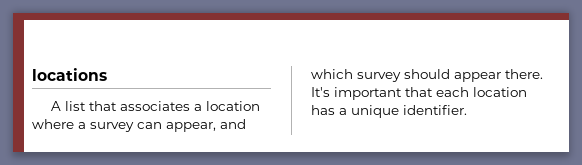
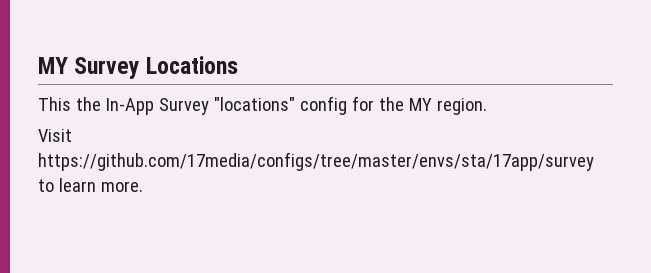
[32,68,107,81] [50,101,260,111] [32,119,246,132] [311,69,543,82] [311,87,527,100] [311,105,467,118] locations // A list that associates a location where a survey can appear, and which survey should appear there. It's important that each location has a unique identifier. -> [38,56,238,79] [38,96,487,115] [38,129,72,142] [38,152,594,171] [38,178,143,192] MY Survey Locations // This the In-App Survey "locations" config for the MY region. // Visit https://github.com/17media/configs/tree/master/envs/sta/17app/survey to learn more.

